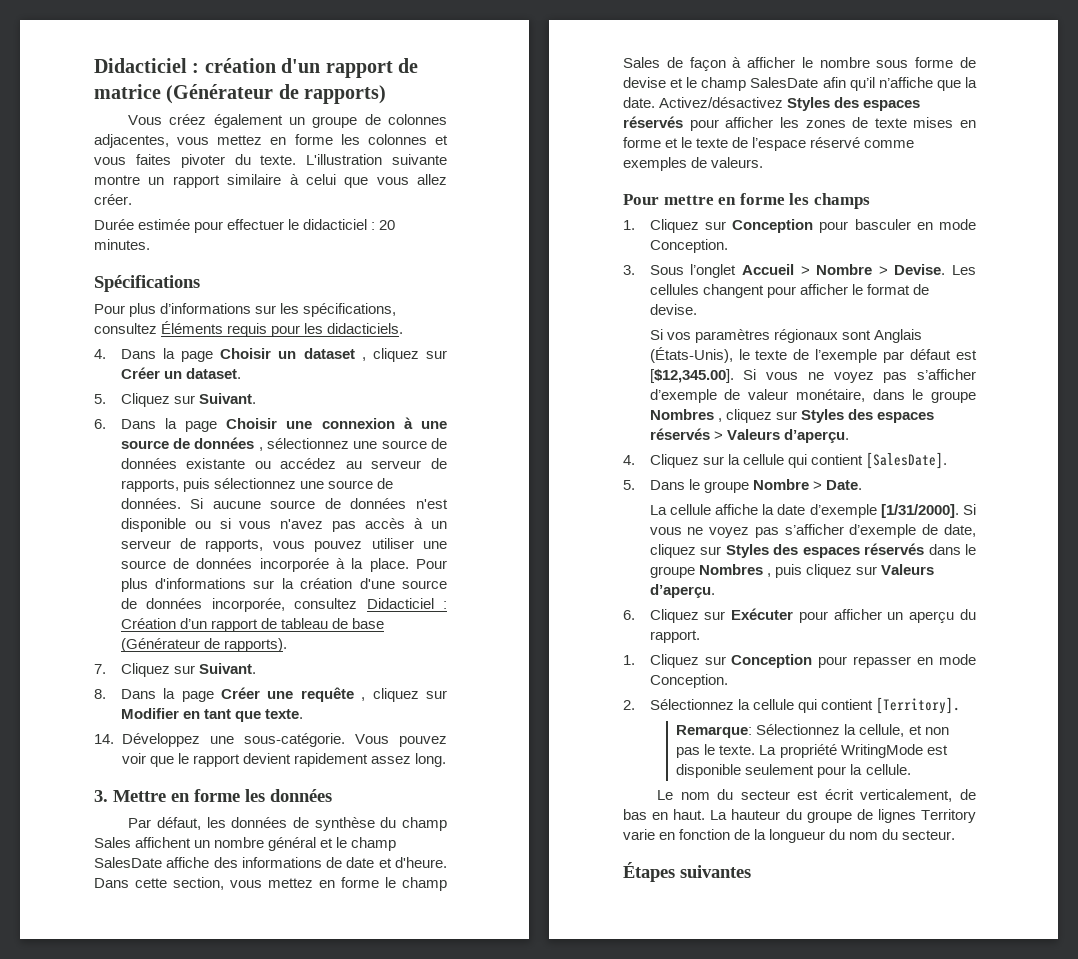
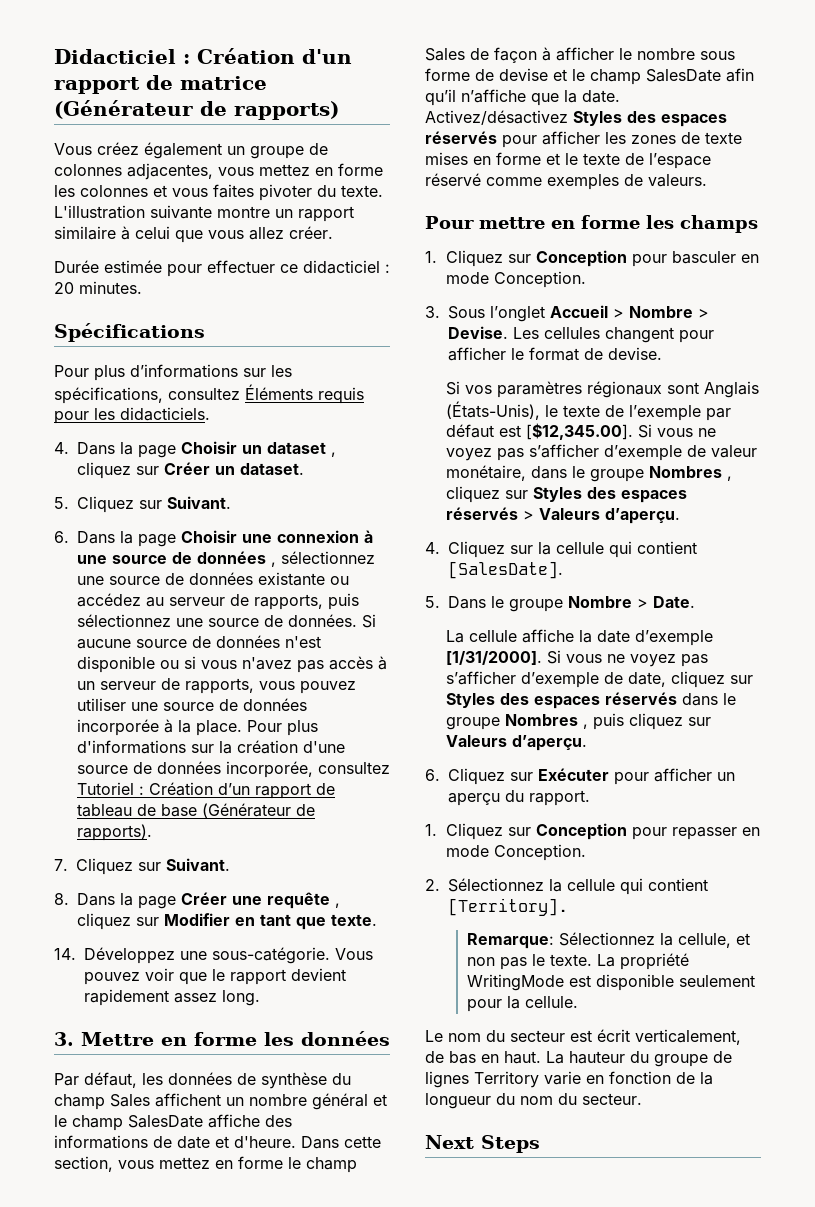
[94,58,276,73] Didacticiel : création -> [54,48,295,64] Didacticiel : Création
[288,219,300,230] le -> [280,264,298,273] ce
[366,598,434,609] Didacticiel -> [77,782,134,795] Tutoriel
[623,862,751,882] Étapes suivantes -> [425,1135,540,1153] Next Steps

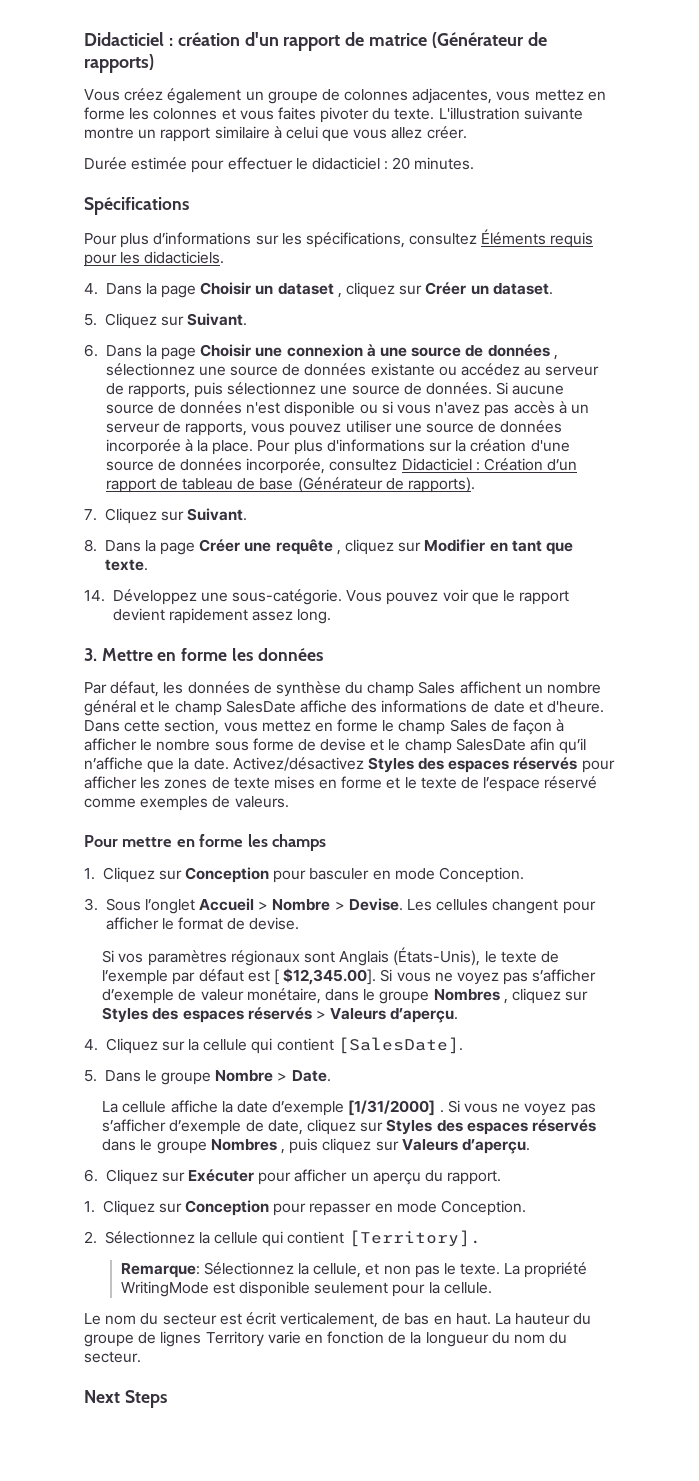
[54,48,295,64] Didacticiel : Création -> [84,32,240,46] Didacticiel : création
[280,264,298,273] ce -> [295,158,308,170] le
[77,782,134,795] Tutoriel -> [401,458,472,471] Didacticiel
[525,423,633,440] [$12,345.00]. -> [274,968,377,985] [ $12,345.00].
[445,651,542,665] [1/31/2000]. -> [348,1100,444,1116] [1/31/2000] .

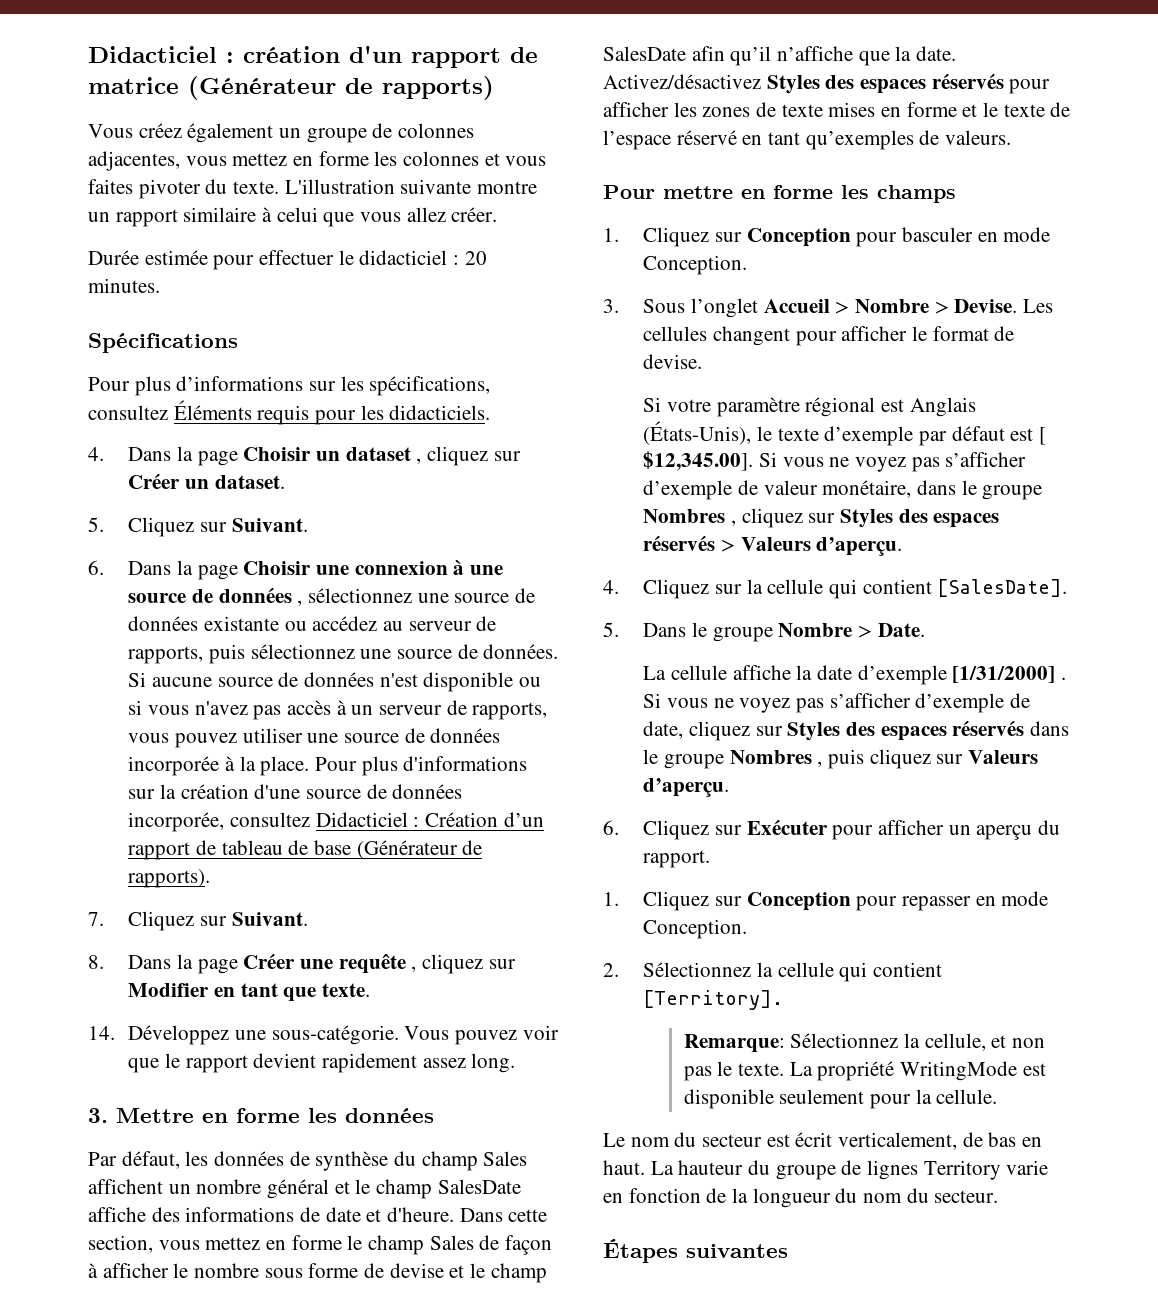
[84,796,209,811] comme exemples -> [742,130,914,150] en tant qu’exemples
[118,950,336,966] vos paramètres régionaux sont -> [667,397,905,417] votre paramètre régional est
[540,951,559,963] [102,970,169,985] de l’exemple -> [824,426,914,446] d’exemple
[84,1390,167,1408] Next Steps -> [603,1238,788,1263] Étapes suivantes

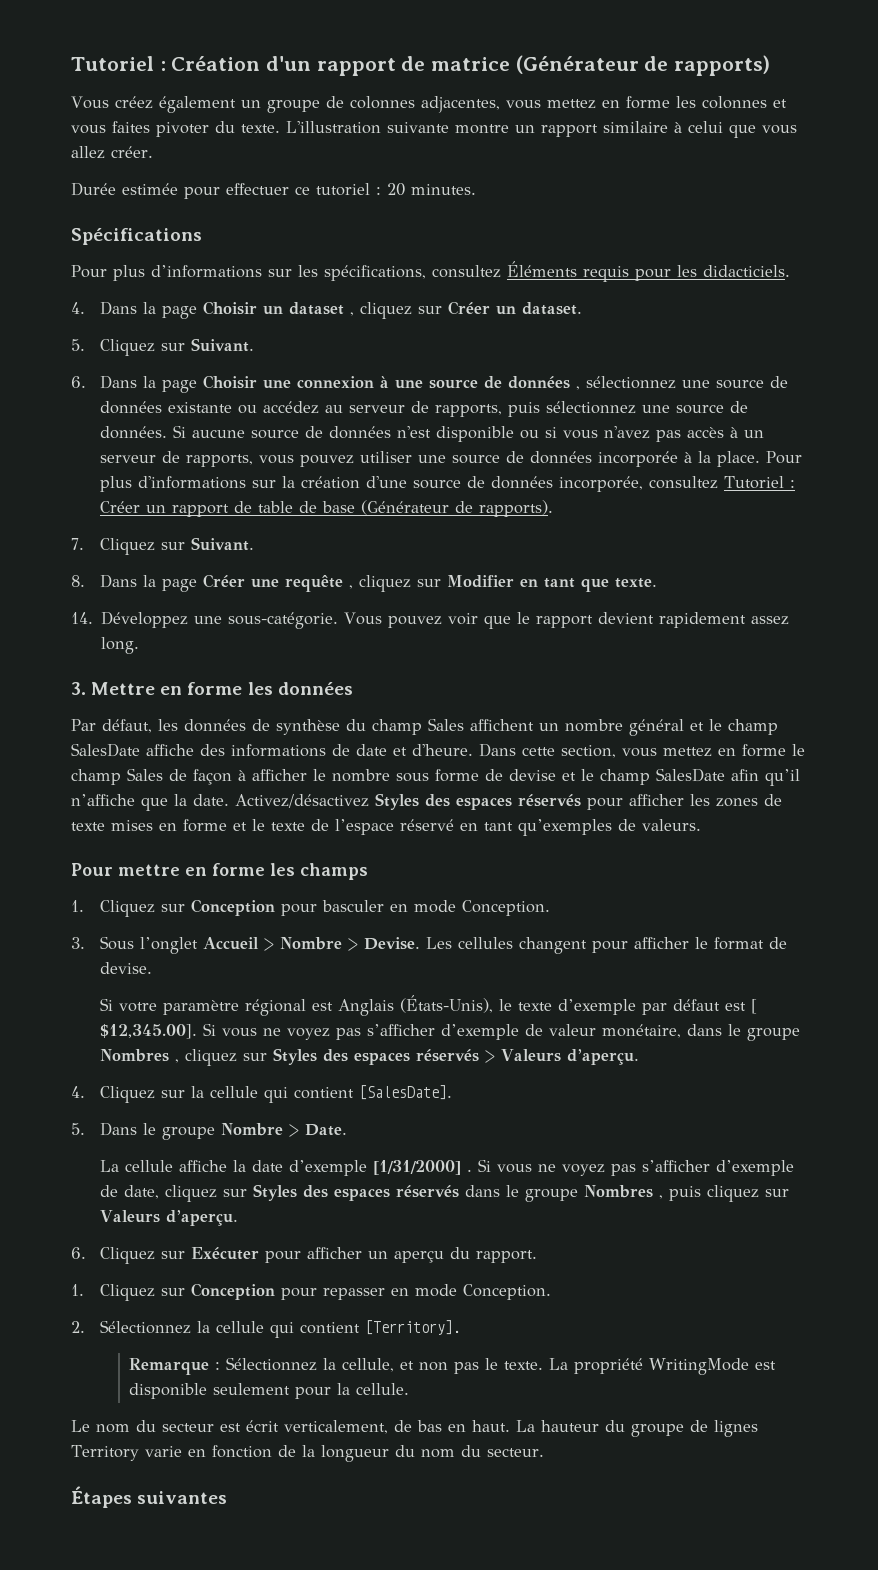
[88,46,340,63] Didacticiel : création -> [71,56,261,71] Tutoriel : Création
[338,250,448,265] le didacticiel -> [295,183,370,196] ce tutoriel
[315,812,544,827] [128,840,283,860] Didacticiel : Création d’un rapport de tableau -> [724,476,796,489] [100,501,294,517] Tutoriel : Créer un rapport de table
[683,1034,785,1053] Remarque: -> [129,1358,221,1375] Remarque :

